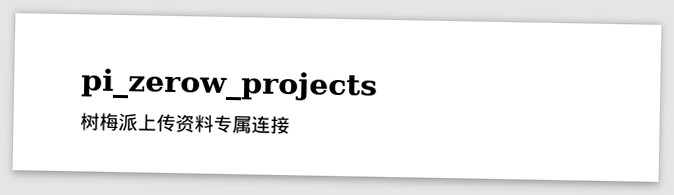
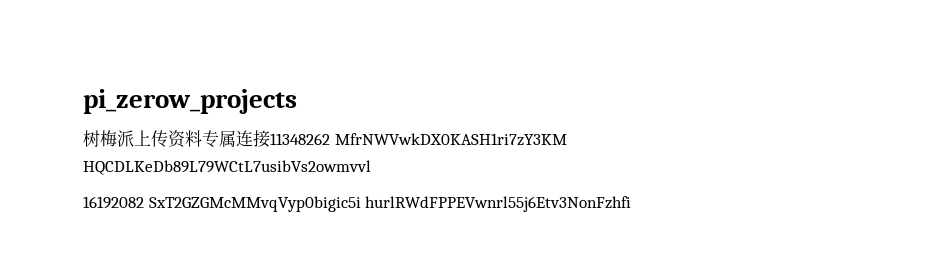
(290, 125) none -> [270,133,567,146] [83,160,371,175] [83,196,632,212] 11348262 MfrNWVwkDX0KASH1ri7zY3KM HQCDLKeDb89L79WCtL7usibVs2owmvvl // 16192082 SxT2GZGMcMMvqVyp0bigic5i hurlRWdFPPEVwnrl55j6Etv3NonFzhfi

